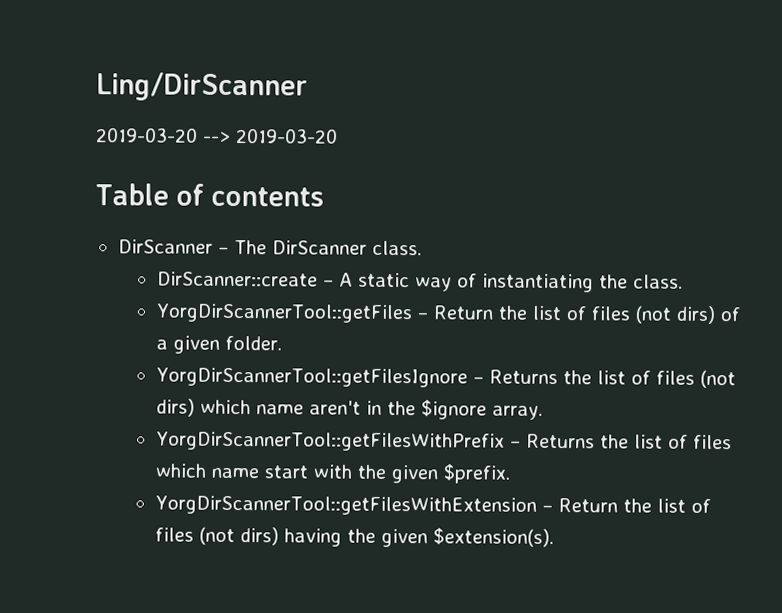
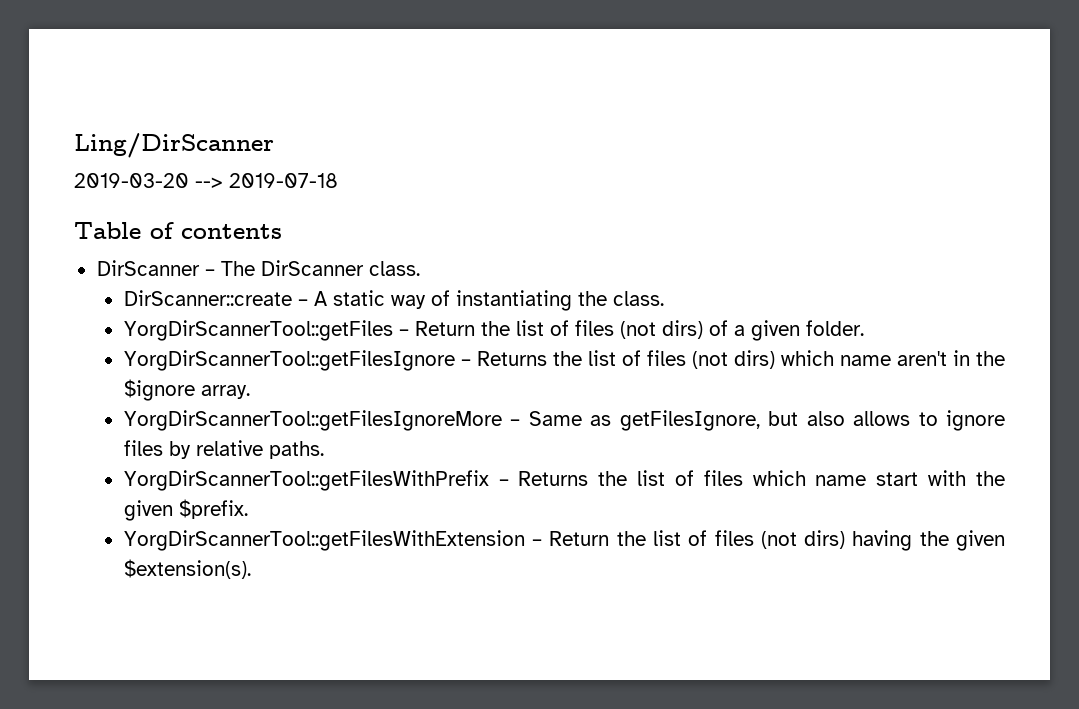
[236,128,338,144] 2019-03-20 -> [229,173,338,188] 2019-07-18
(543, 412) none -> [123,410,1005,431] [123,440,324,459] // YorgDirScannerTool::getFilesIgnoreMore – Same as getFilesIgnore, but also allows to ignore files by relative paths.

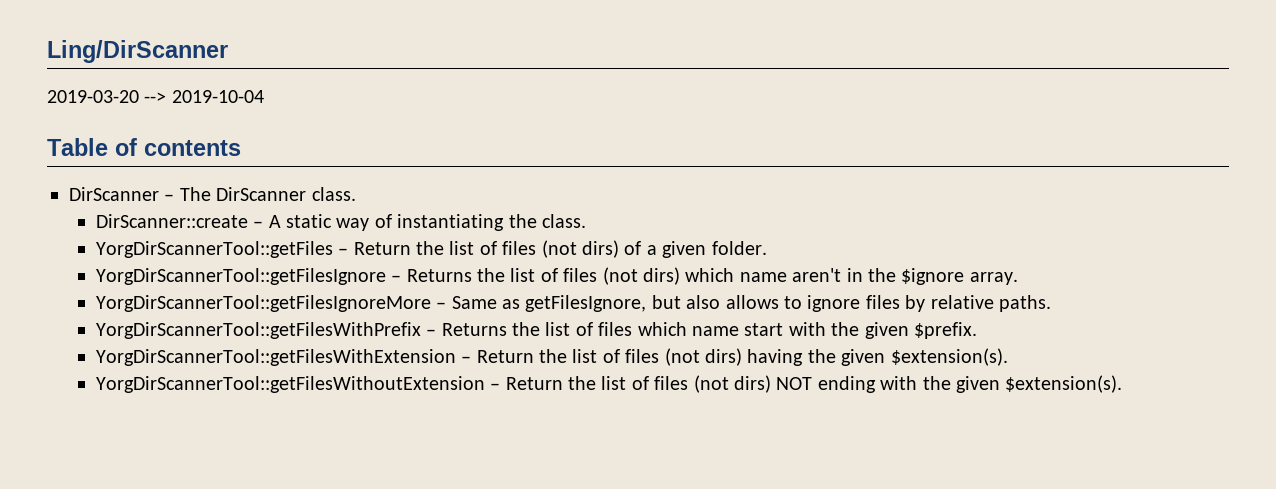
[229,173,338,188] 2019-07-18 -> [171,90,264,103] 2019-10-04
(251, 569) none -> [95,375,1123,393] // YorgDirScannerTool::getFilesWithoutExtension – Return the list of files (not dirs) NOT ending with the given $extension(s).

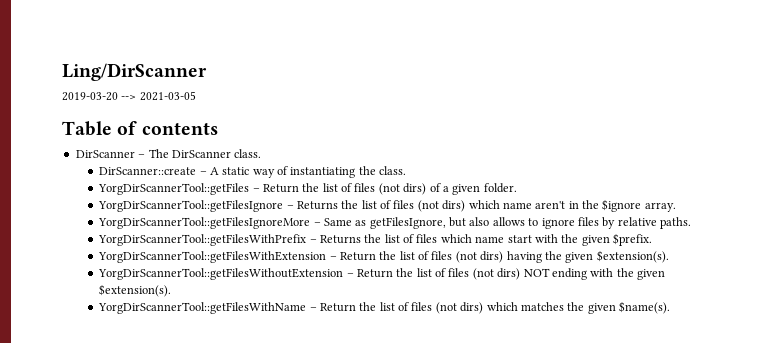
[171,90,264,103] 2019-10-04 -> [139,91,196,101] 2021-03-05
(1123, 384) none -> [98,301,671,314] // YorgDirScannerTool::getFilesWithName – Return the list of files (not dirs) which matches the given $name(s).

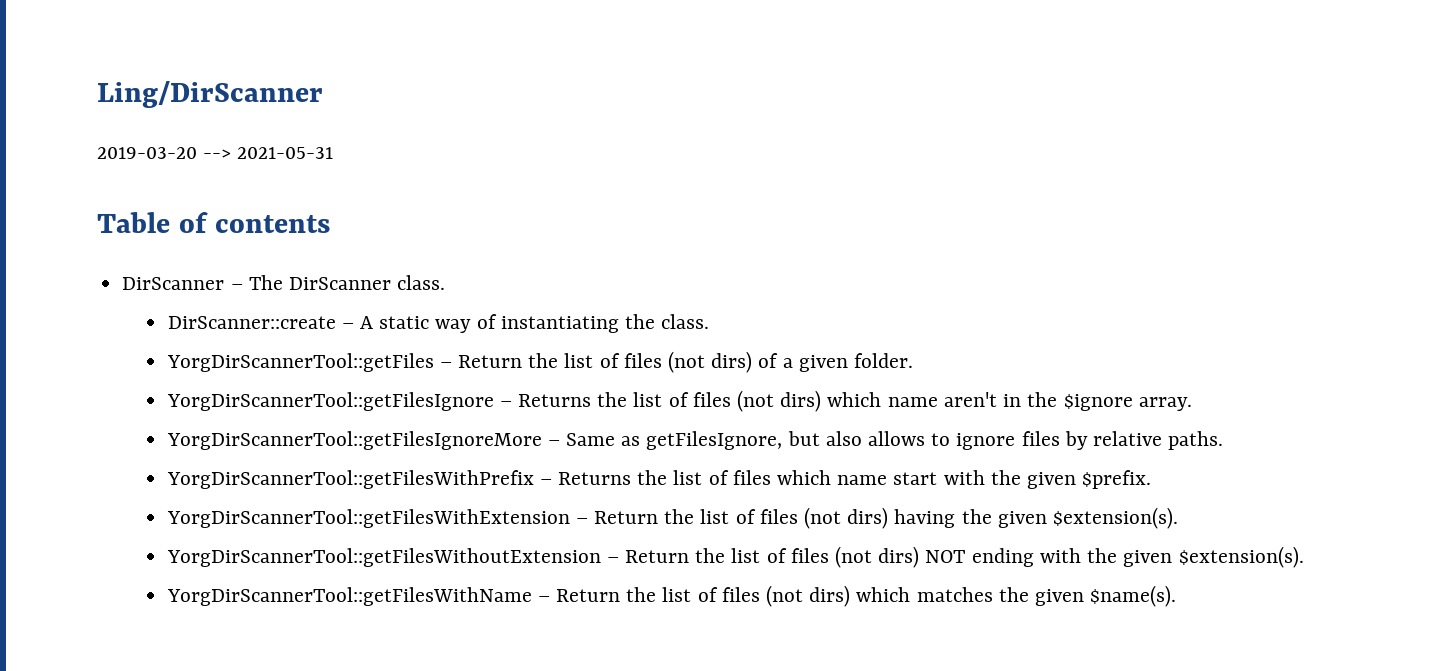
[139,91,196,101] 2021-03-05 -> [237,147,334,159] 2021-05-31

